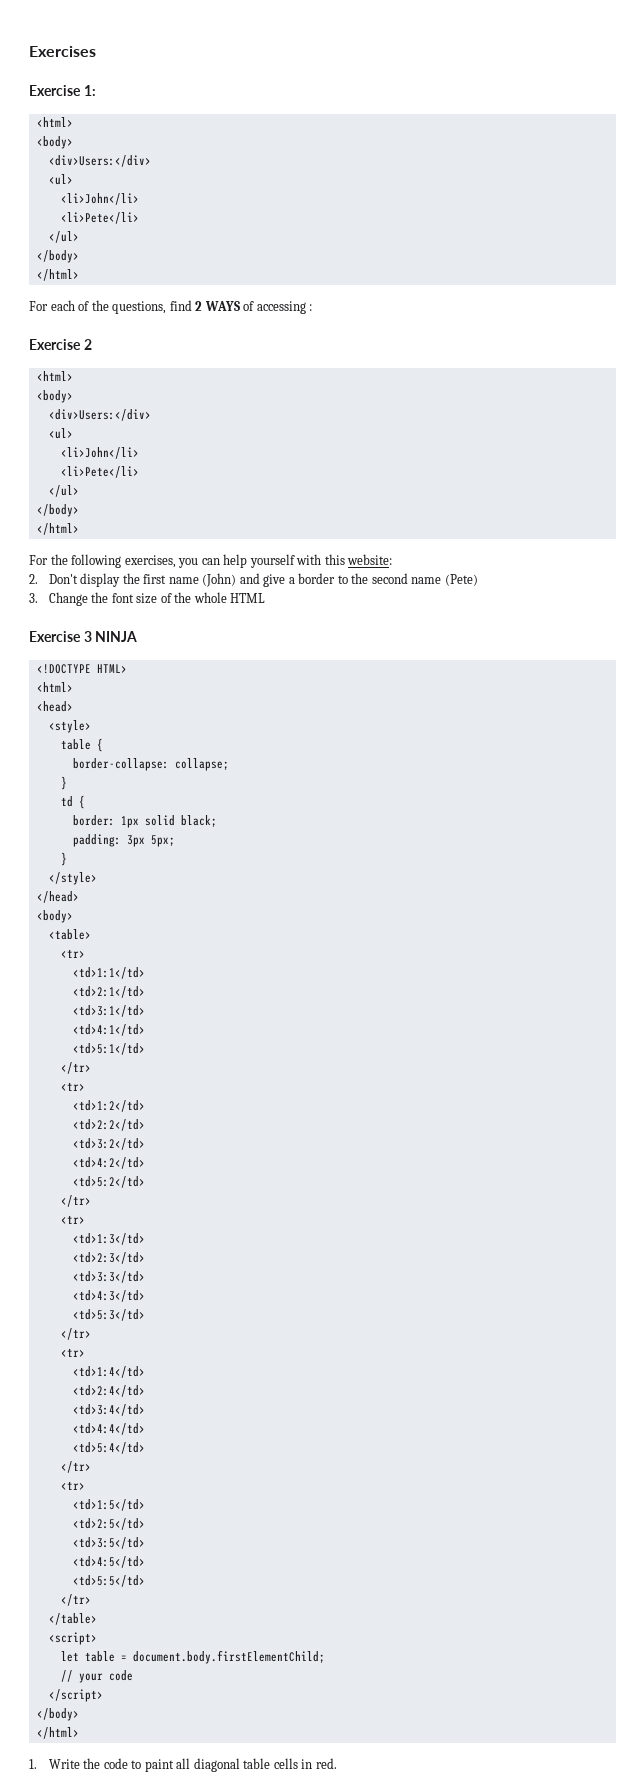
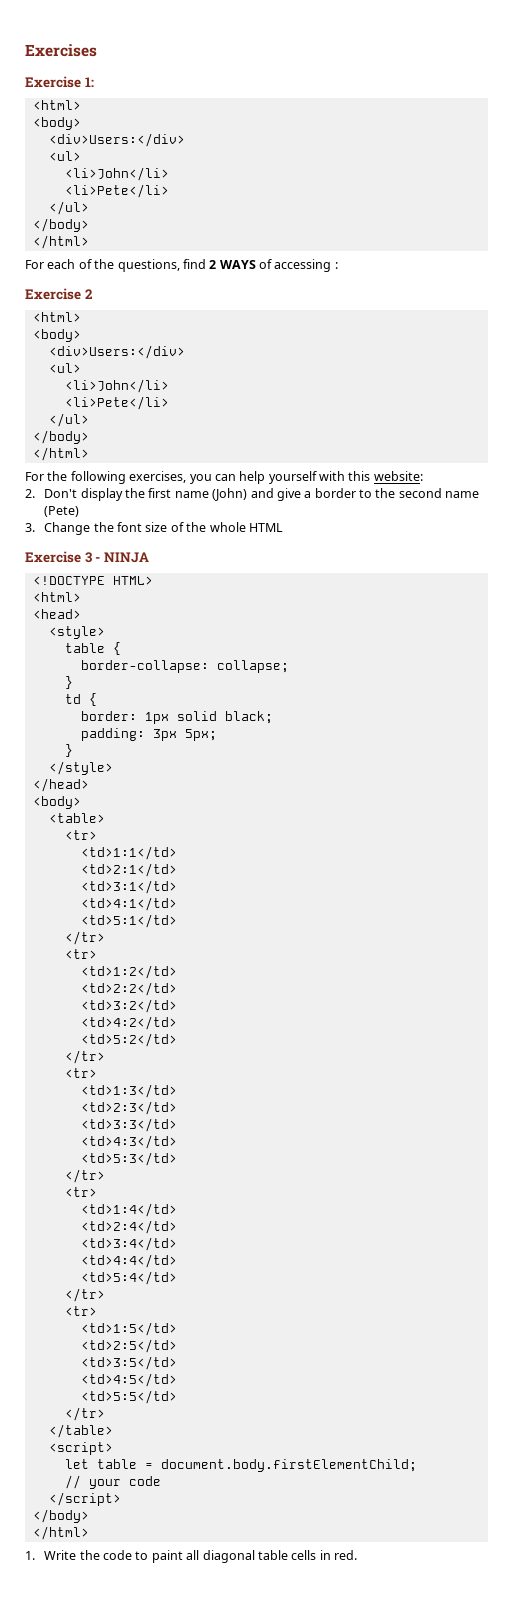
(92, 636) none -> [95,557,101,562] -

